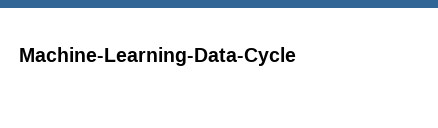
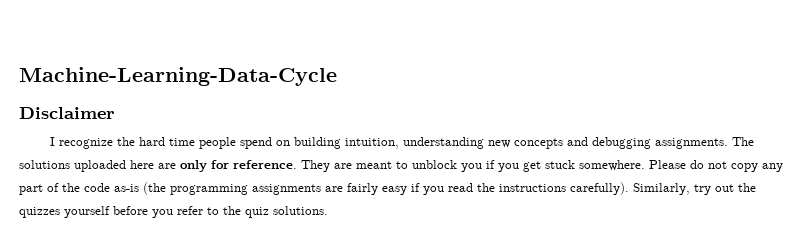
(296, 56) none -> [19,107,115,119] [50,137,755,149] [19,160,783,172] [19,182,756,195] [19,206,328,218] // Disclaimer // I recognize the hard time people spend on building intuition, understanding new concepts and debugging assignments. The solutions uploaded here are only for reference. They are meant to unblock you if you get stuck somewhere. Please do not copy any part of the code as-is (the programming assignments are fairly easy if you read the instructions carefully). Similarly, try out the quizzes yourself before you refer to the quiz solutions.

